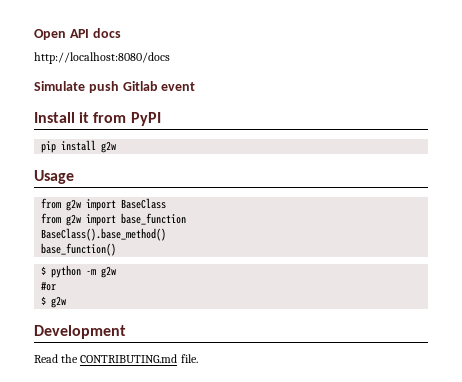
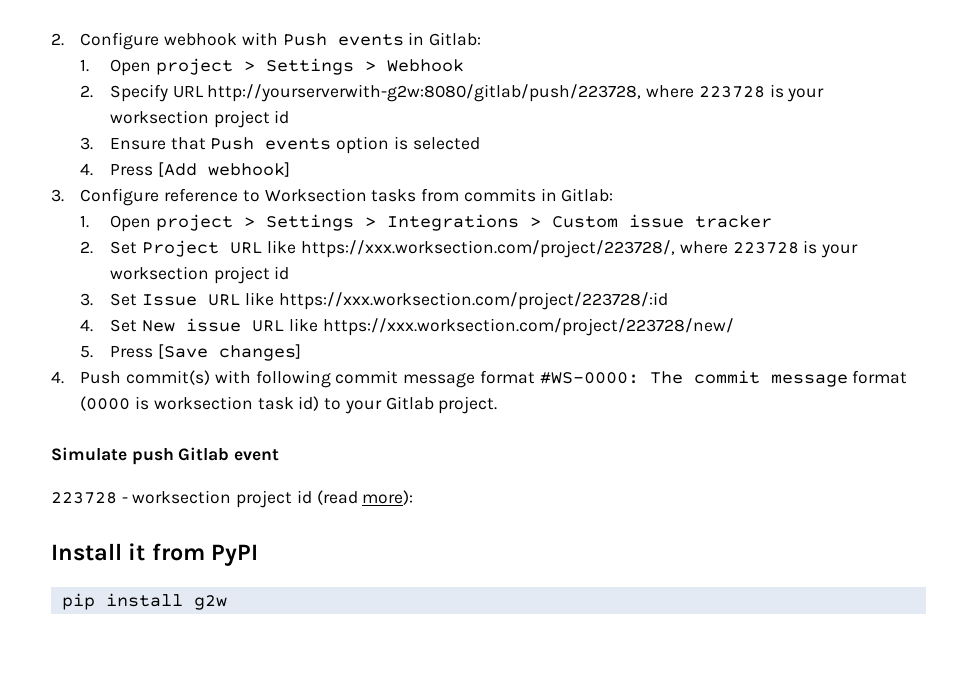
[34,28,121,40] [34,52,170,64] [34,81,196,93] Open API docs // http://localhost:8080/docs // Simulate push Gitlab event -> [51,32,482,50] [80,58,464,76] [80,84,825,102] [109,110,290,128] [80,136,480,154] [80,162,290,177] [51,188,614,206] [80,214,772,232] [80,240,859,258] [109,266,290,284] [80,292,669,310] [80,318,735,336] [80,344,301,361] [51,370,908,388] [80,396,498,414] [51,447,280,465] [51,490,414,508] 2. Configure webhook with Push events in Gitlab: // 1. Open project > Settings > Webhook // 2. Specify URL http://yourserverwith-g2w:8080/gitlab/push/223728, where 223728 is your worksection project id // 3. Ensure that Push events option is selected // 4. Press [Add webhook] // 3. Configure reference to Worksection tasks from commits in Gitlab: // 1. Open project > Settings > Integrations > Custom issue tracker // 2. Set Project URL like https://xxx.worksection.com/project/223728/, where 223728 is your worksection project id // 3. Set Issue URL like https://xxx.worksection.com/project/223728/:id // 4. Set New issue URL like https://xxx.worksection.com/project/223728/new/ // 5. Press [Save changes] // 4. Push commit(s) with following commit message format #WS-0000: The commit message format (0000 is worksection task id) to your Gitlab project. // Simulate push Gitlab event // 223728 - worksection project id (read more):
[34,170,74,184] [41,198,167,211] [41,213,187,226] [41,228,167,241] [41,243,117,256] [41,265,117,278] [41,281,57,291] [41,296,67,308] [34,325,126,339] [34,354,198,363] // Usage // from g2w import BaseClass // from g2w import base_function // BaseClass().base_method() // base_function() // $ python -m g2w // #or // $ g2w // Development // Read the CONTRIBUTING.md file. -> (227, 602) none

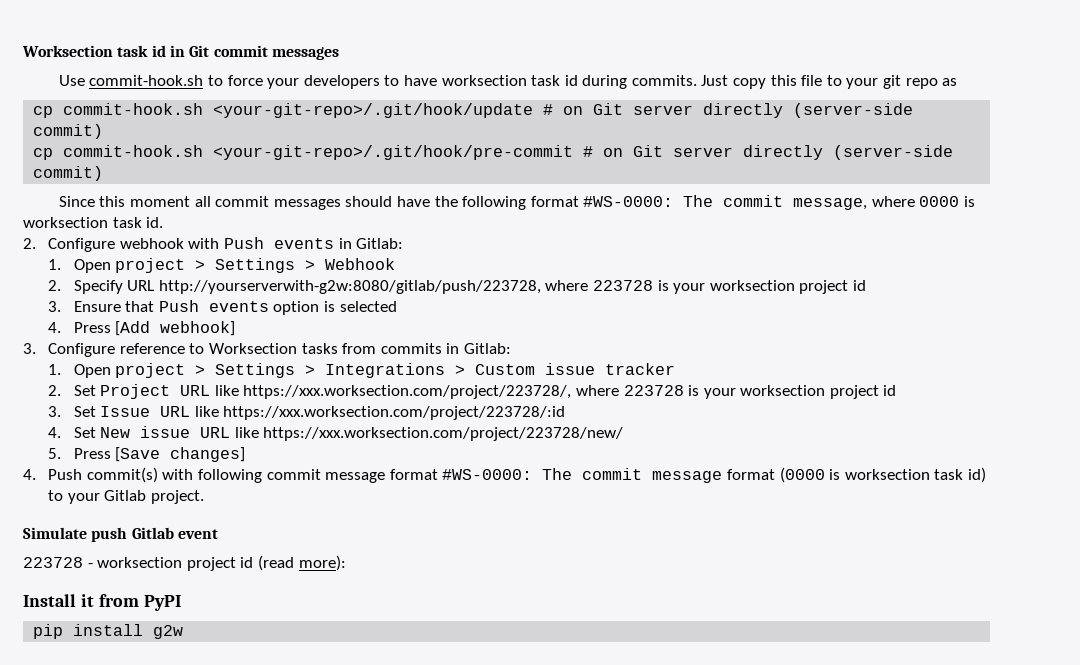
(51, 39) none -> [22,45,339,60] [58,75,958,89] [33,103,914,118] [33,124,104,139] [33,145,954,160] [33,166,104,181] [58,195,976,210] [23,217,164,228] Worksection task id in Git commit messages // Use commit-hook.sh to force your developers to have worksection task id during commits. Just copy this file to your git repo as // cp commit-hook.sh <your-git-repo>/.git/hook/update # on Git server directly (server-side commit) // cp commit-hook.sh <your-git-repo>/.git/hook/pre-commit # on Git server directly (server-side commit) // Since this moment all commit messages should have the following format #WS-0000: The commit message, where 0000 is worksection task id. //

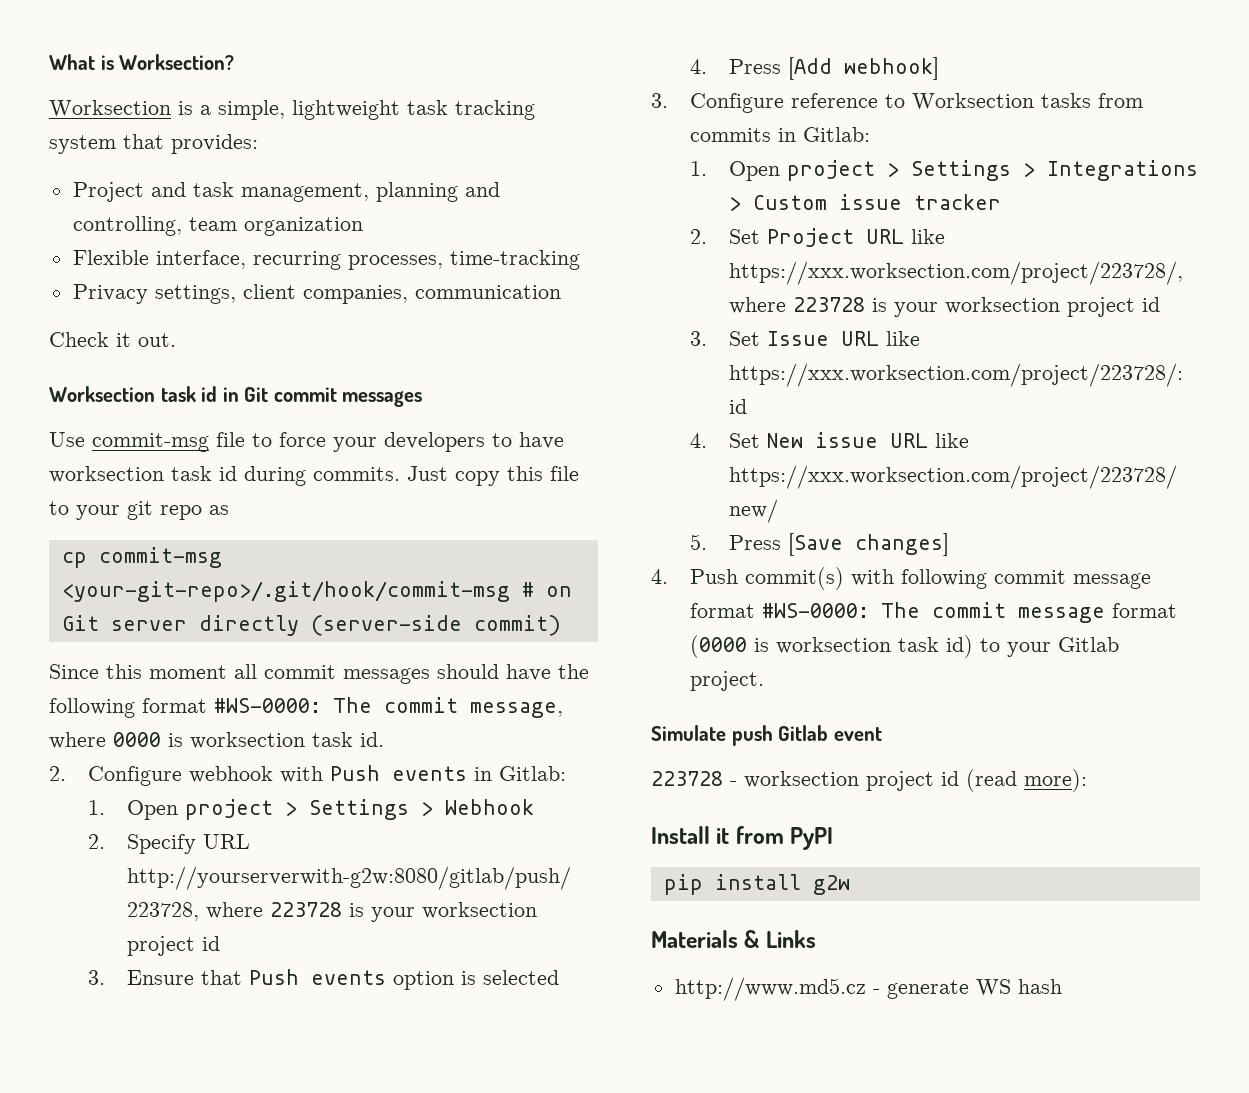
(22, 51) none -> [49,54,235,70] [49,100,535,120] [49,134,258,154] [72,182,500,202] [72,216,363,236] [72,250,580,270] [72,284,561,304] [49,332,176,347] What is Worksection? // Worksection is a simple, lightweight task tracking system that provides: // Project and task management, planning and controlling, team organization // Flexible interface, recurring processes, time-tracking // Privacy settings, client companies, communication // Check it out. //
[89,75,204,86] commit-hook.sh -> [92,432,245,452] commit-msg file
[63,103,914,118] [33,124,104,139] [33,145,574,160] commit-hook.sh <your-git-repo>/.git/hook/update # on Git server directly (server-side commit) // cp commit-hook.sh <your-git-repo>/.git/hook/pre-commit -> [98,547,222,568] [61,581,510,602] commit-msg <your-git-repo>/.git/hook/commit-msg
(184, 632) none -> [651,930,816,948] [674,977,1062,1001] // Materials & Links // http://www.md5.cz - generate WS hash

